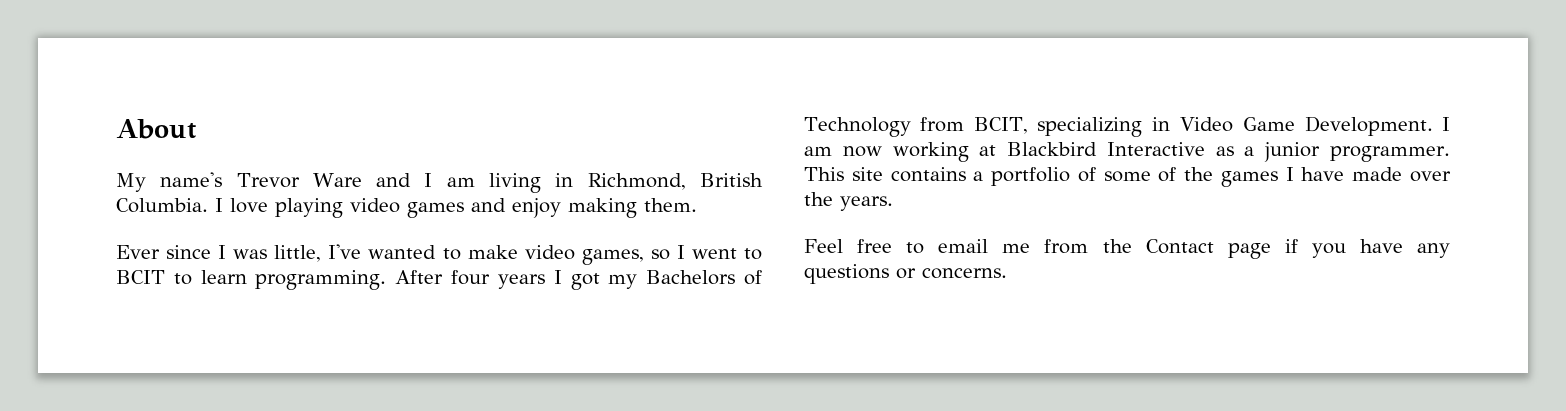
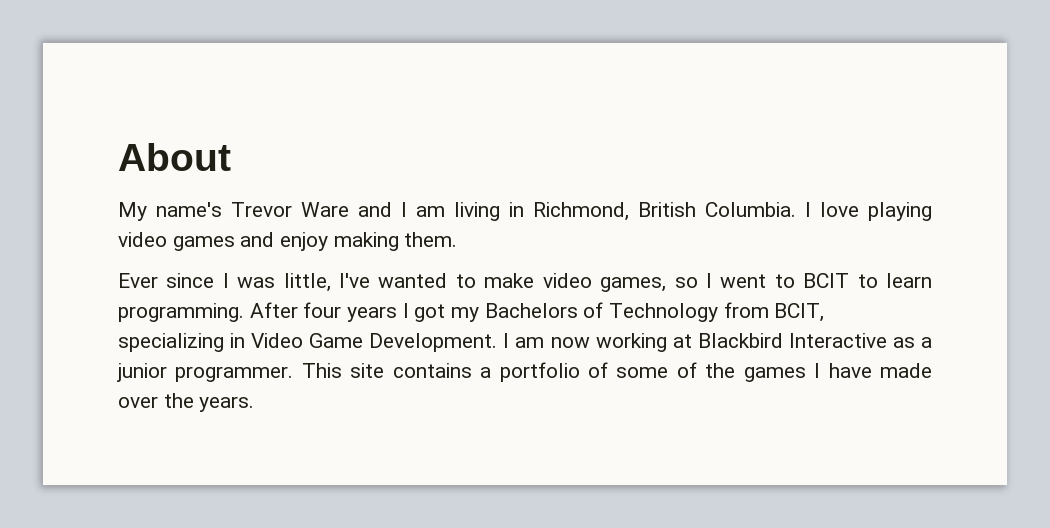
[804,239,1450,259] [804,264,1007,284] // Feel free to email me from the Contact page if you have any questions or concerns. -> (255, 404) none

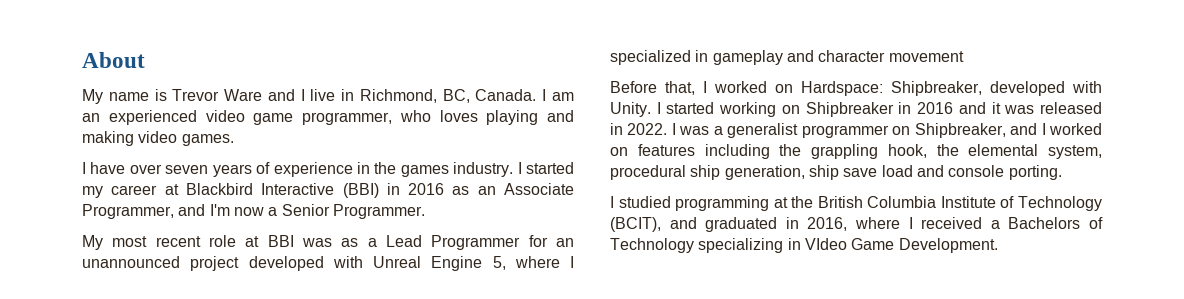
[156,202,222,217] name's -> [108,89,167,101] name is
[416,202,932,221] [118,232,458,251] [118,273,932,292] [118,302,480,322] am living in Richmond, British Columbia. I love playing video games and enjoy making them. // Ever since I was little, I've wanted to make video games, so I went to BCIT to learn programming. After four years I got my -> [310,89,574,103] [82,110,574,125] [82,131,234,146] [82,162,575,177] [82,183,574,198] [82,204,425,219] [82,235,574,250] [82,256,574,271] [610,50,964,65] [610,81,1102,96] [610,102,1102,117] [610,123,1102,138] [610,144,1102,159] [610,165,1062,180] [610,196,1102,211] [610,217,1000,232] live in Richmond, BC, Canada. I am an experienced video game programmer, who loves playing and making video games. // I have over seven years of experience in the games industry. I started my career at Blackbird Interactive (BBI) in 2016 as an Associate Programmer, and I'm now a Senior Programmer. // My most recent role at BBI was as a Lead Programmer for an unannounced project developed with Unreal Engine 5, where I specialized in gameplay and character movement // Before that, I worked on Hardspace: Shipbreaker, developed with Unity. I started working on Shipbreaker in 2016 and it was released in 2022. I was a generalist programmer on Shipbreaker, and I worked on features including the grappling hook, the elemental system, procedural ship generation, ship save load and console porting. // I studied programming at the British Columbia Institute of Technology (BCIT), and graduated in 2016, where I received a
[723,302,825,322] from BCIT, -> (694, 245) none
[251,333,304,348] Video -> [804,238,847,250] VIdeo
[503,333,933,352] [117,362,933,382] [118,393,255,412] I am now working at Blackbird Interactive as a junior programmer. This site contains a portfolio of some of the games I have made over the years. -> (998, 245) none

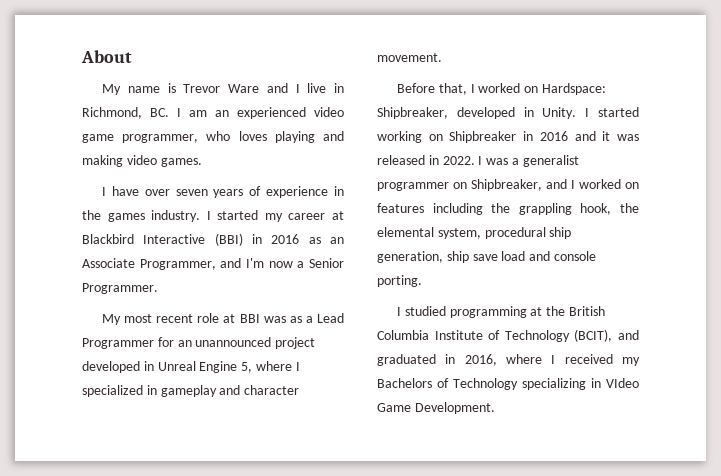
[442,89,537,103] BC, Canada. -> [150,108,169,117] BC.
[332,256,363,268] with -> [143,361,154,371] in
[888,51,964,62] movement -> [377,53,442,62] movement.
[1072,81,1102,93] with -> [523,107,534,117] in
[990,220,1000,229] a -> [622,357,640,366] my

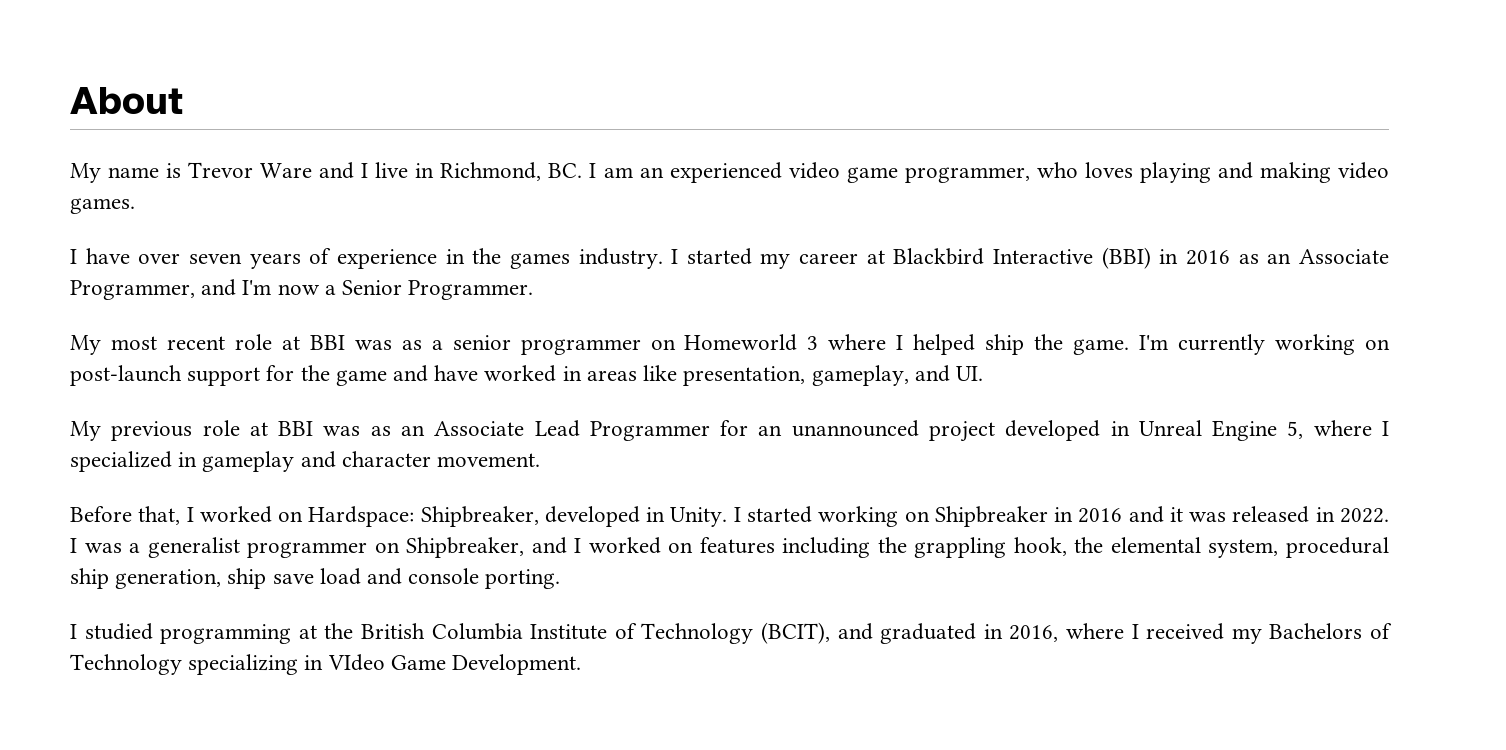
(313, 319) none -> [452,334,1390,355] [70,365,983,386] [70,420,525,441] senior programmer on Homeworld 3 where I helped ship the game. I'm currently working on post-launch support for the game and have worked in areas like presentation, gameplay, and UI. // My previous role at BBI was as an Associate

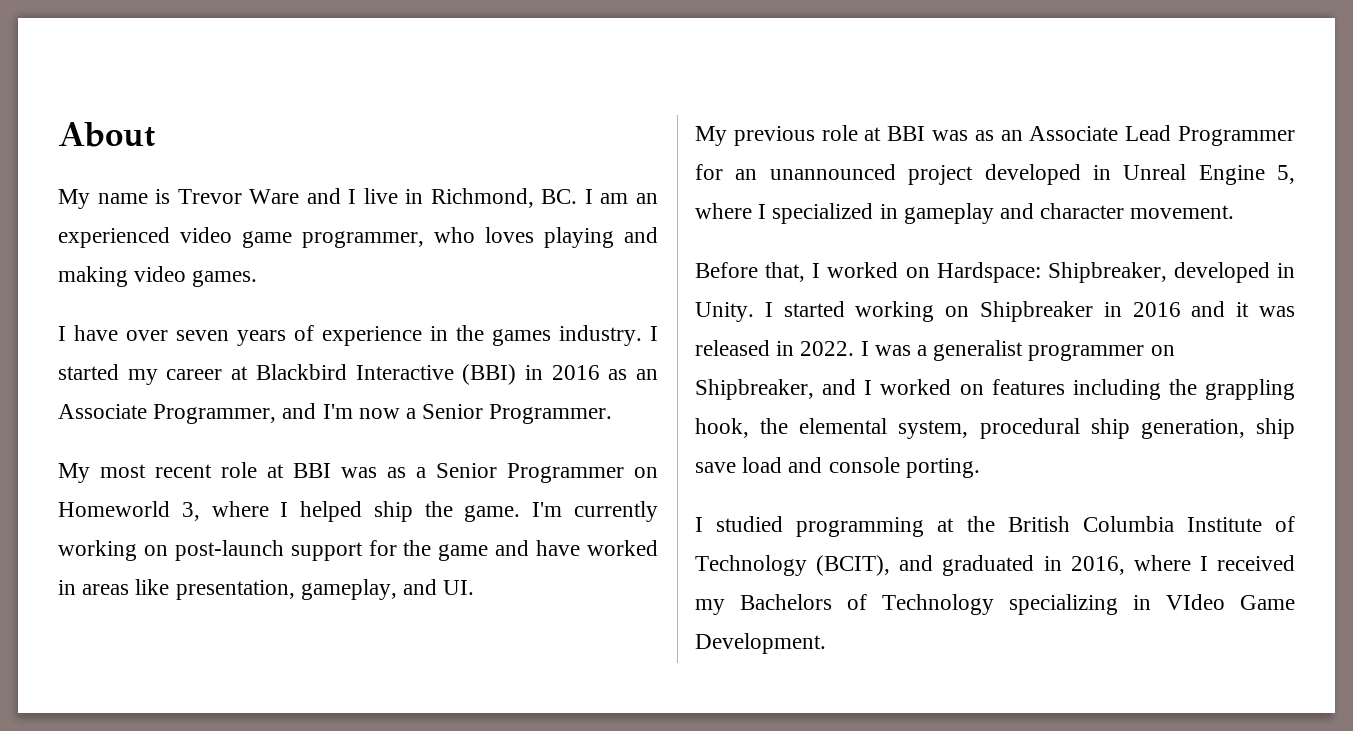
[452,335,641,355] senior programmer -> [436,463,624,483] Senior Programmer
[807,336,819,350] 3 -> [181,502,200,521] 3,

